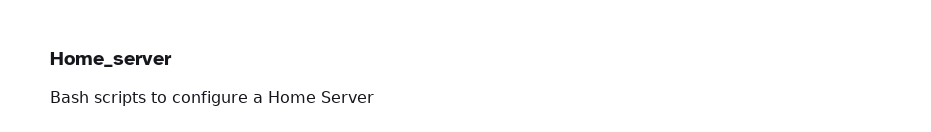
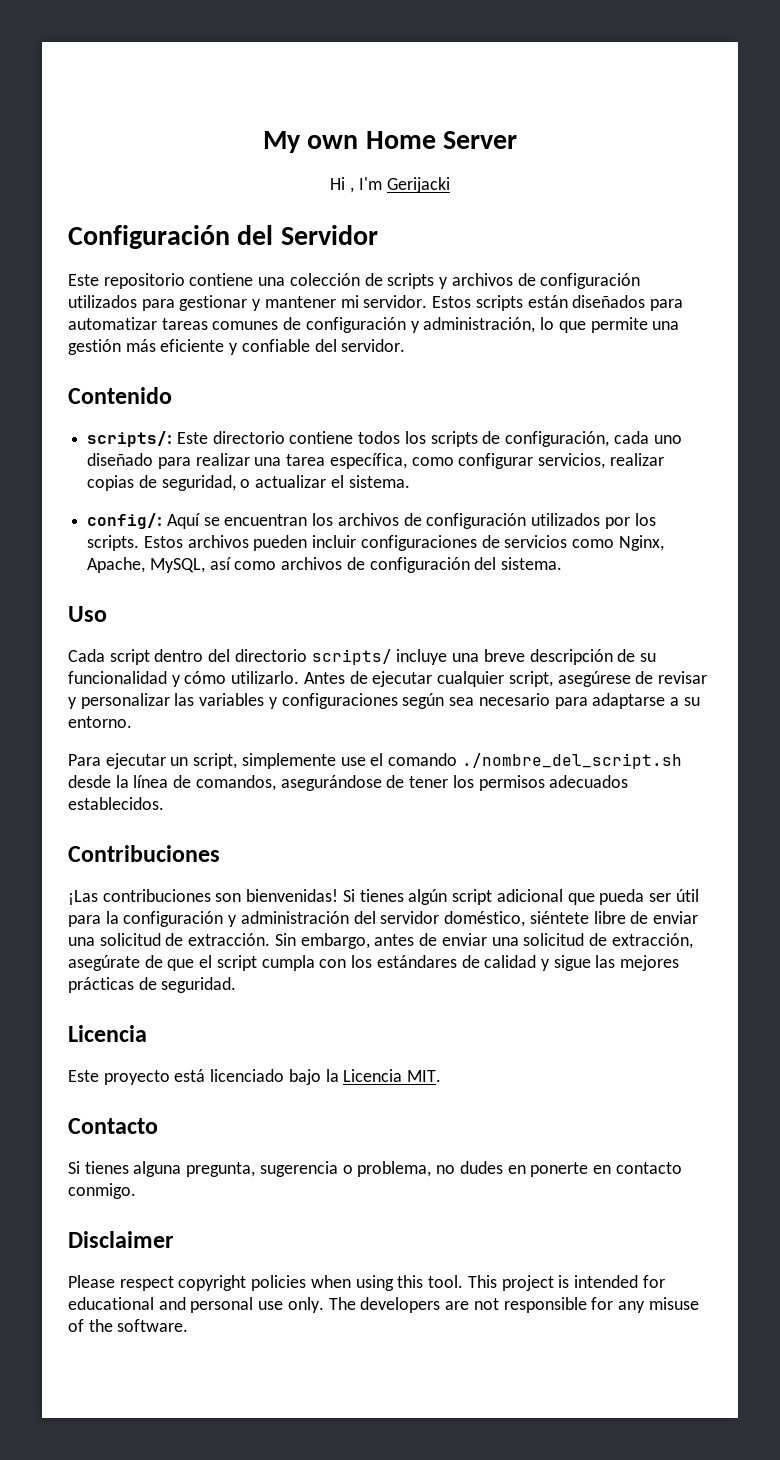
[50,52,172,67] [50,91,374,106] Home_server // Bash scripts to configure a Home Server -> [262,131,518,153] [330,177,450,193] [68,225,378,249] [68,273,641,289] [68,295,683,311] [68,317,680,333] [68,339,406,355] [68,387,172,404] [87,431,682,447] [87,453,664,469] [87,475,410,491] [87,513,656,529] [87,535,664,551] [87,557,563,573] [68,606,107,622] [68,649,656,665] [68,671,707,687] [68,693,700,709] [68,716,132,728] [68,753,682,769] [68,775,629,791] [68,797,164,810] [68,845,220,862] [68,889,699,905] [68,911,698,927] [68,933,693,949] [68,955,680,971] [68,977,237,993] [68,1025,147,1042] [68,1069,442,1085] [68,1118,158,1134] [68,1161,682,1177] [68,1183,136,1199] [68,1231,174,1248] [68,1275,665,1291] [68,1297,699,1313] [68,1319,189,1332] My own Home Server // Hi , I'm Gerijacki // Configuración del Servidor // Este repositorio contiene una colección de scripts y archivos de configuración utilizados para gestionar y mantener mi servidor. Estos scripts están diseñados para automatizar tareas comunes de configuración y administración, lo que permite una gestión más eficiente y confiable del servidor. // Contenido // scripts/: Este directorio contiene todos los scripts de configuración, cada uno diseñado para realizar una tarea específica, como configurar servicios, realizar copias de seguridad, o actualizar el sistema. // config/: Aquí se encuentran los archivos de configuración utilizados por los scripts. Estos archivos pueden incluir configuraciones de servicios como Nginx, Apache, MySQL, así como archivos de configuración del sistema. // Uso // Cada script dentro del directorio scripts/ incluye una breve descripción de su funcionalidad y cómo utilizarlo. Antes de ejecutar cualquier script, asegúrese de revisar y personalizar las variables y configuraciones según sea necesario para adaptarse a su entorno. // Para ejecutar un script, simplemente use el comando ./nombre_del_script.sh desde la línea de comandos, asegurándose de tener los permisos adecuados establecidos. // Contribuciones // ¡Las contribuciones son bienvenidas! Si tienes algún script adicional que pueda ser útil para la configuración y administración del servidor doméstico, siéntete libre de enviar una solicitud de extracción. Sin embargo, antes de enviar una solicitud de extracción, asegúrate de que el script cumpla con los estándares de calidad y sigue las mejores prácticas de seguridad. // Licencia // Este proyecto está licenciado bajo la Licencia MIT. // Contacto // Si tienes alguna pregunta, sugerencia o problema, no dudes en ponerte en contacto conmigo. // Disclaimer // Please respect copyright policies when using this tool. This project is intended for educational and personal use only. The developers are not responsible for any misuse of the software.

